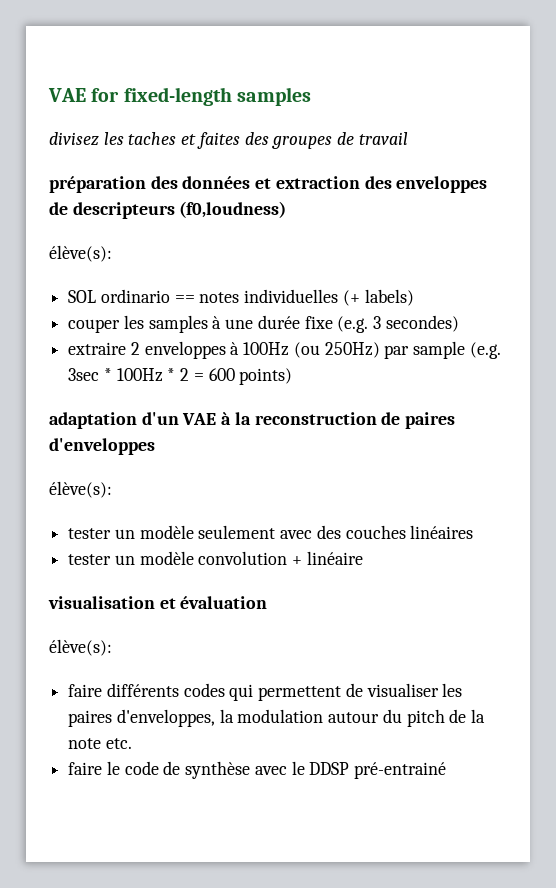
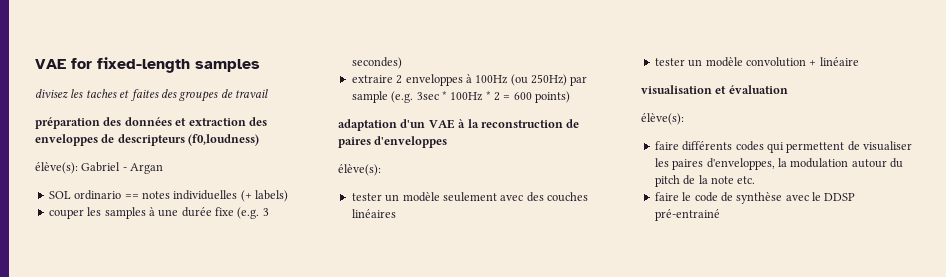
(112, 253) none -> [81,162,164,174] Gabriel - Argan

